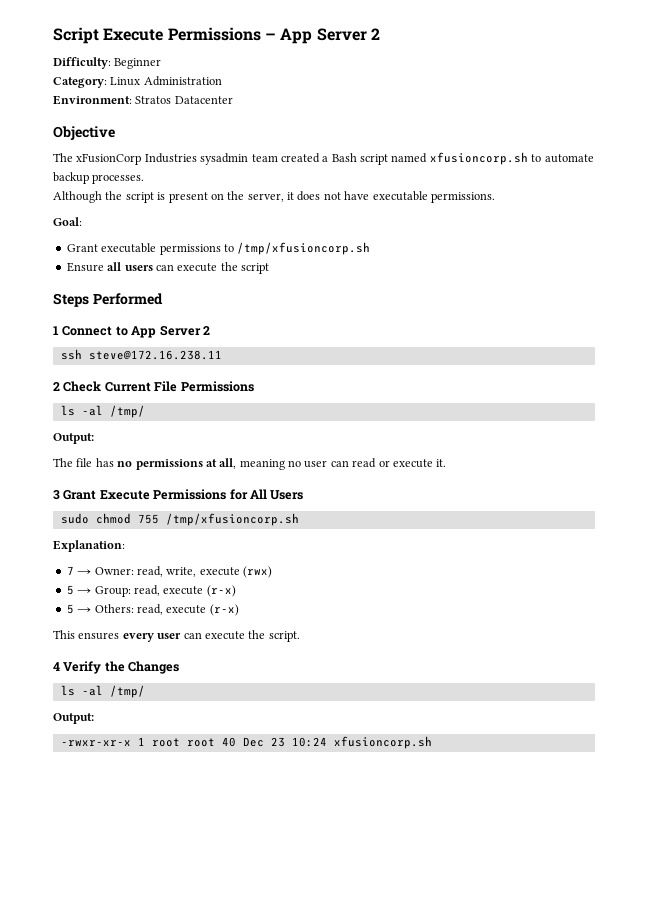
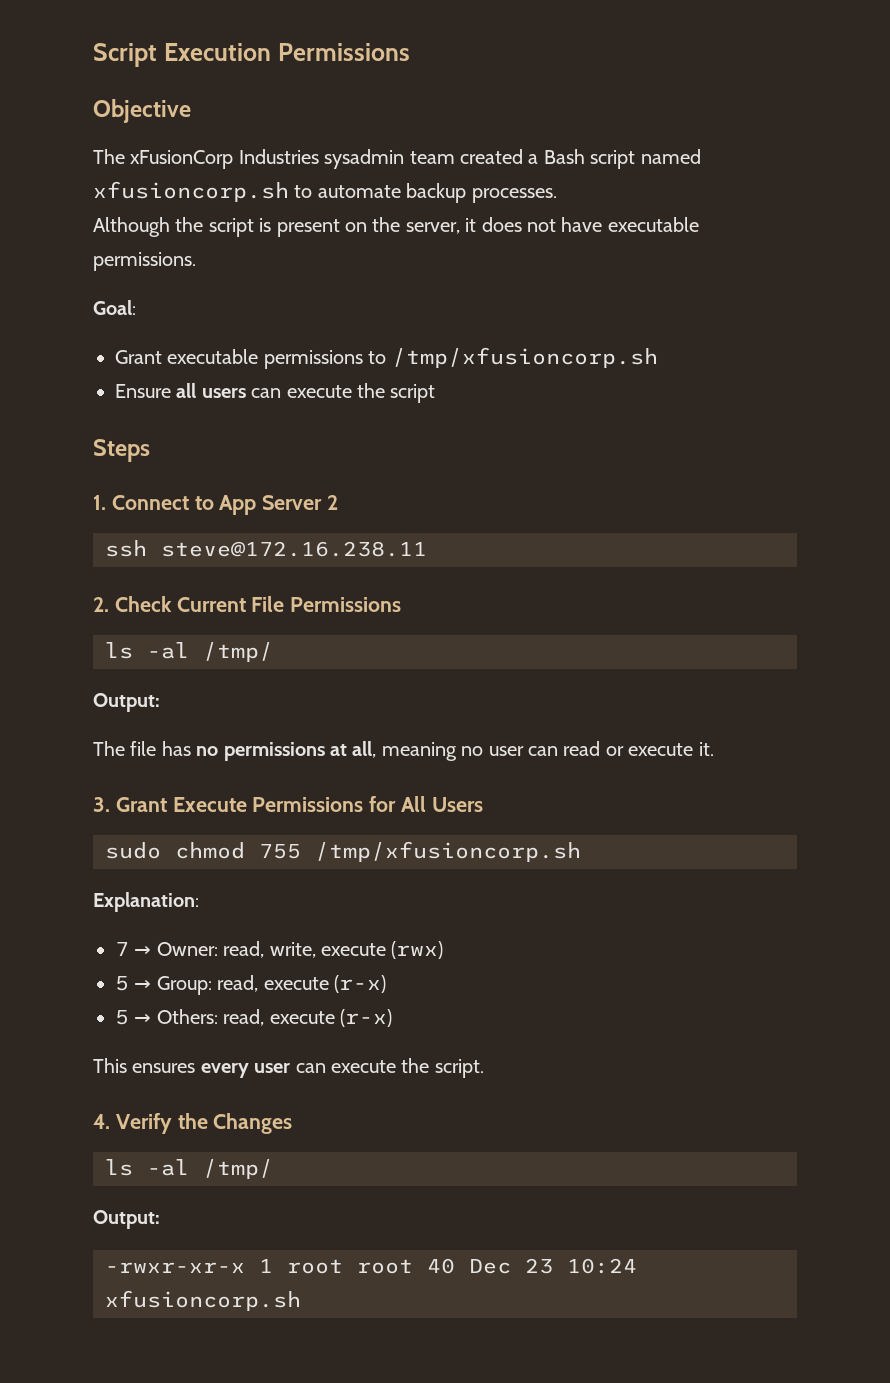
[103,27,380,44] [53,57,162,69] [53,76,222,88] [53,95,233,105] Execute Permissions – App Server 2 // Difficulty: Beginner // Category: Linux Administration // Environment: Stratos Datacenter -> [163,43,410,61] Execution Permissions
[92,293,163,305] [53,326,59,335] Performed // 1 -> [93,495,106,510] // 1.
[53,382,60,391] 2 -> [93,597,109,612] 2.
[53,490,60,500] 3 -> [93,797,110,812] 3.
[53,662,60,671] 4 -> [93,1114,110,1129] 4.

